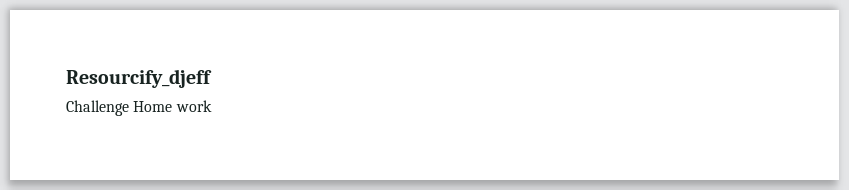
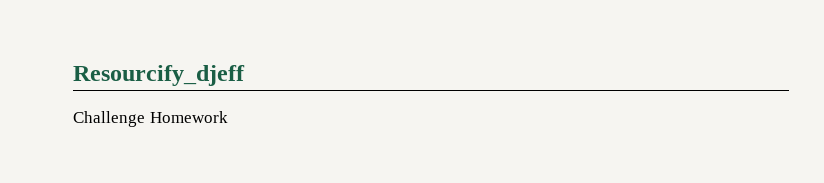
[133,100,212,112] Home work -> [149,111,228,123] Homework

